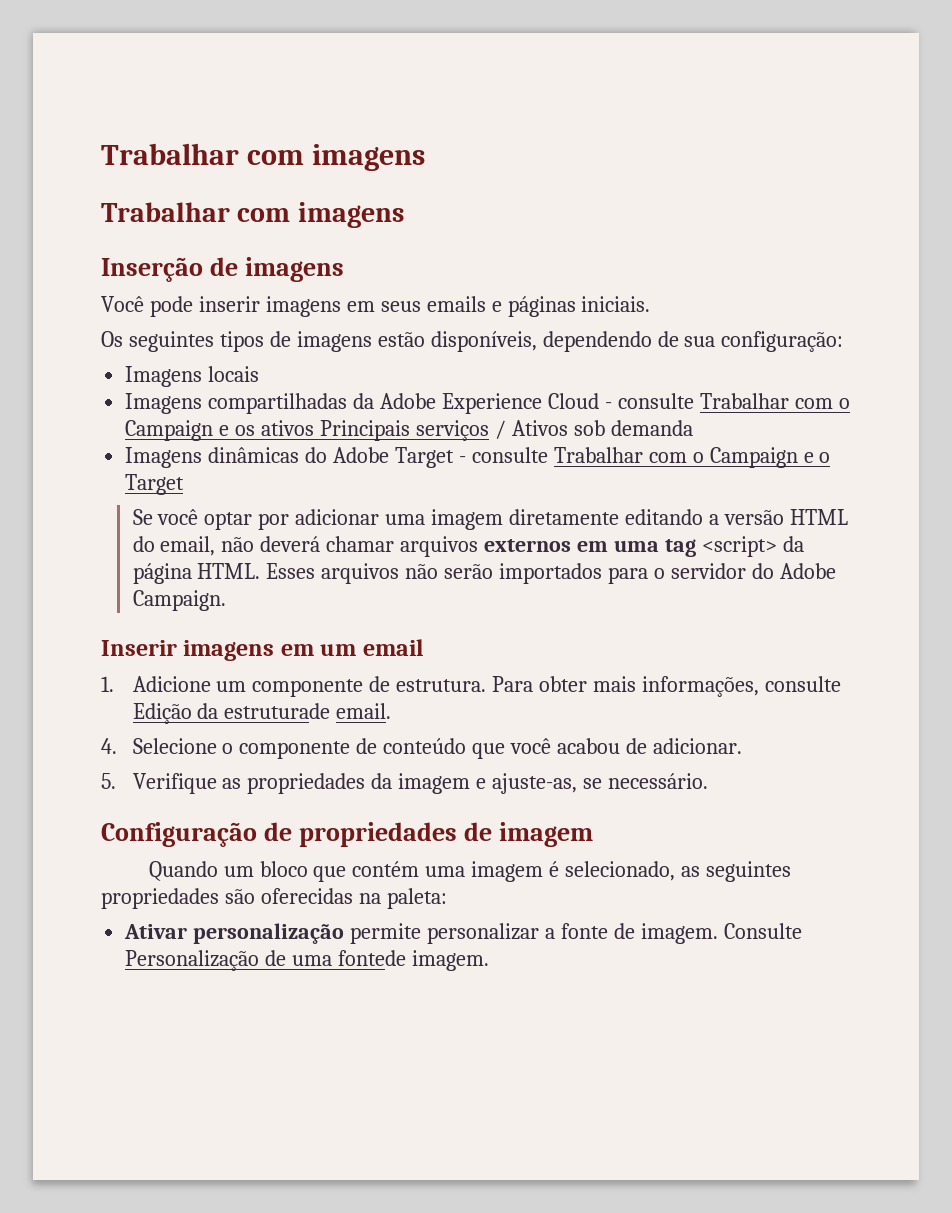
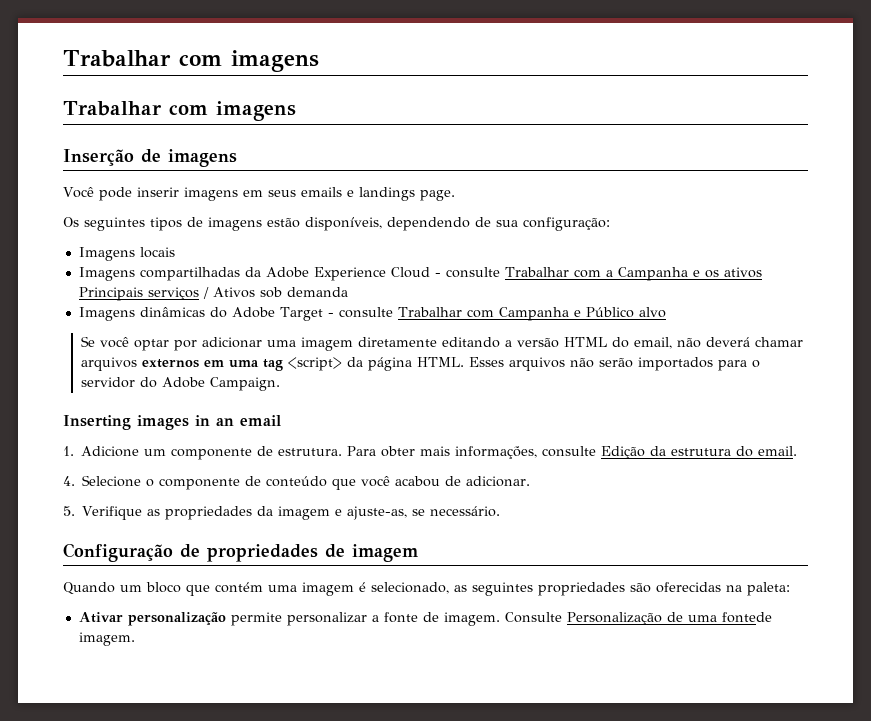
[507,296,651,317] páginas iniciais. -> [358,187,455,201] landings page.
[838,398,850,409] [125,420,214,441] o Campaign -> [605,267,688,281] a Campanha
[692,447,831,468] [125,474,185,495] o Campaign e o Target -> [498,307,666,321] Campanha e Público alvo
[101,640,357,661] Inserir imagens em um -> [63,415,234,430] Inserting images in an
[224,703,331,719] estruturade -> [671,446,754,457] estrutura do

